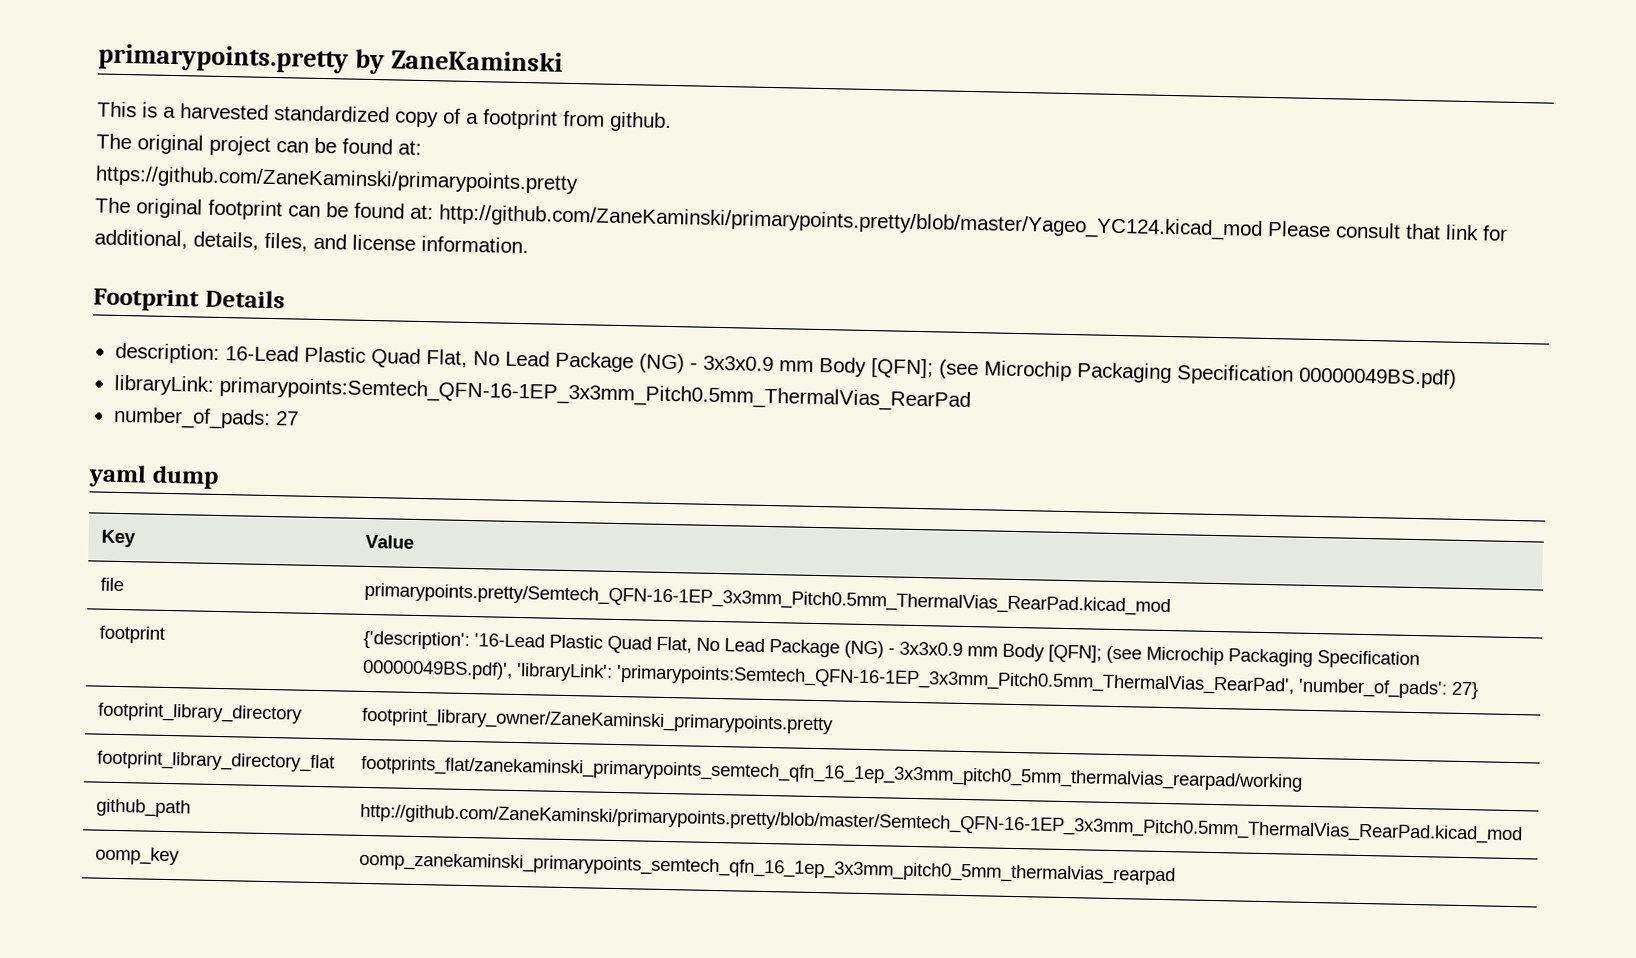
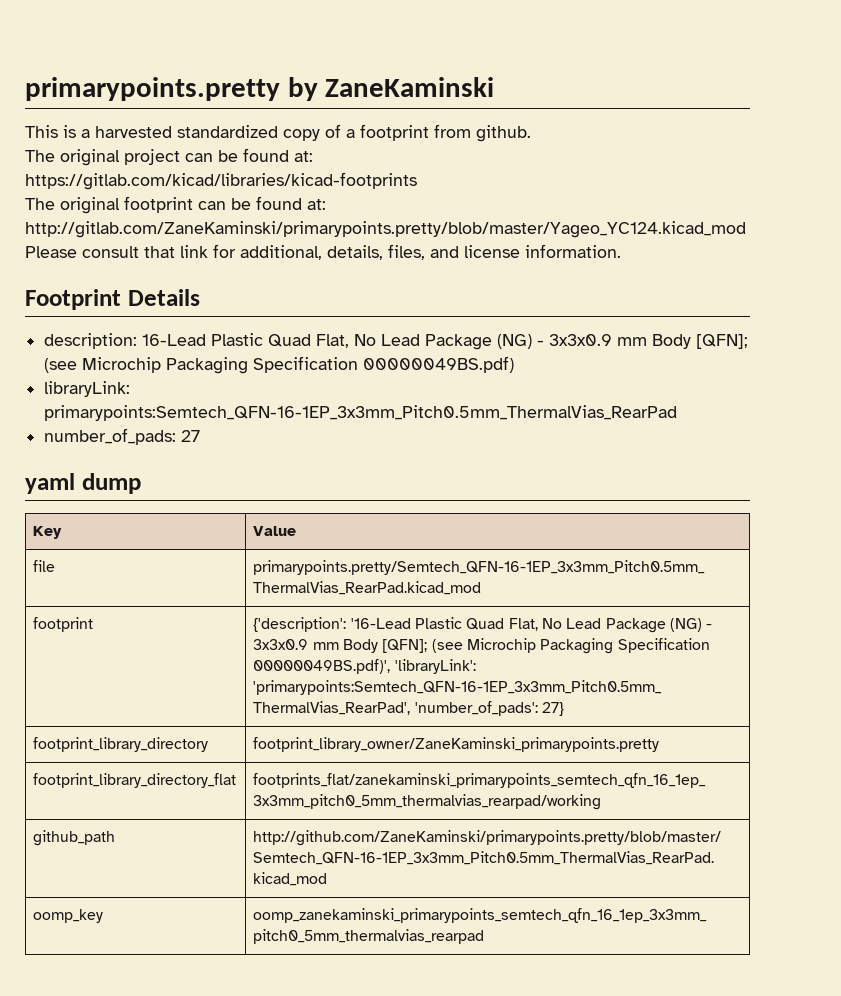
[95,165,579,195] https://github.com/ZaneKaminski/primarypoints.pretty -> [25,172,417,190] https://gitlab.com/kicad/libraries/kicad-footprints
[439,204,1263,241] http://github.com/ZaneKaminski/primarypoints.pretty/blob/master/Yageo_YC124.kicad_mod -> [25,221,746,238] http://gitlab.com/ZaneKaminski/primarypoints.pretty/blob/master/Yageo_YC124.kicad_mod

